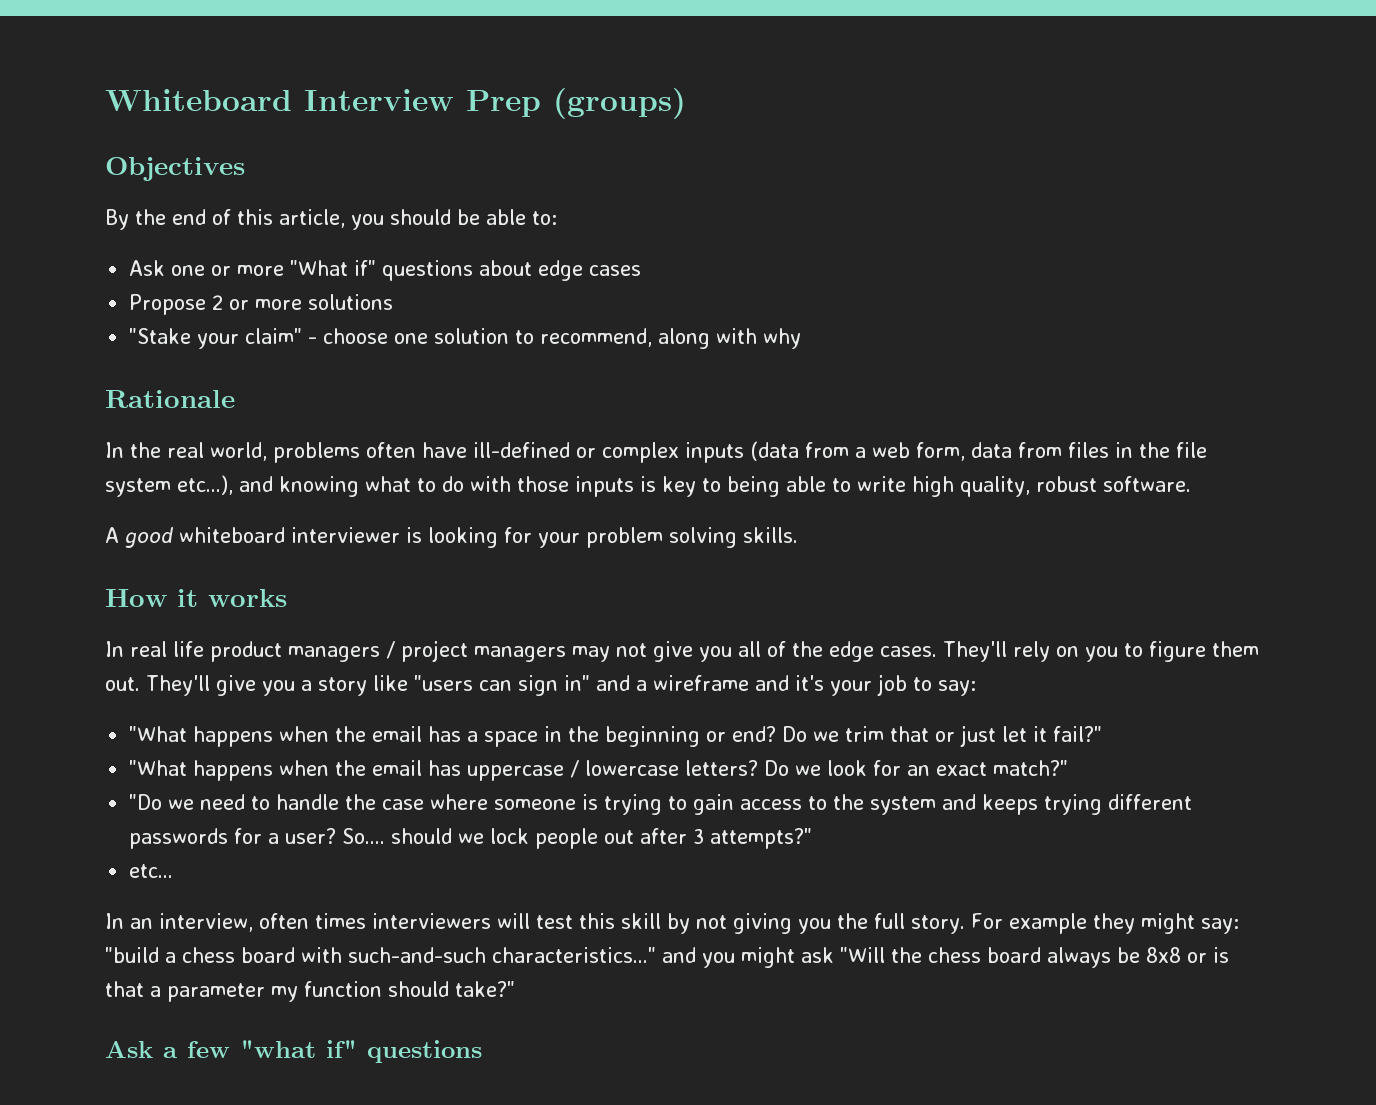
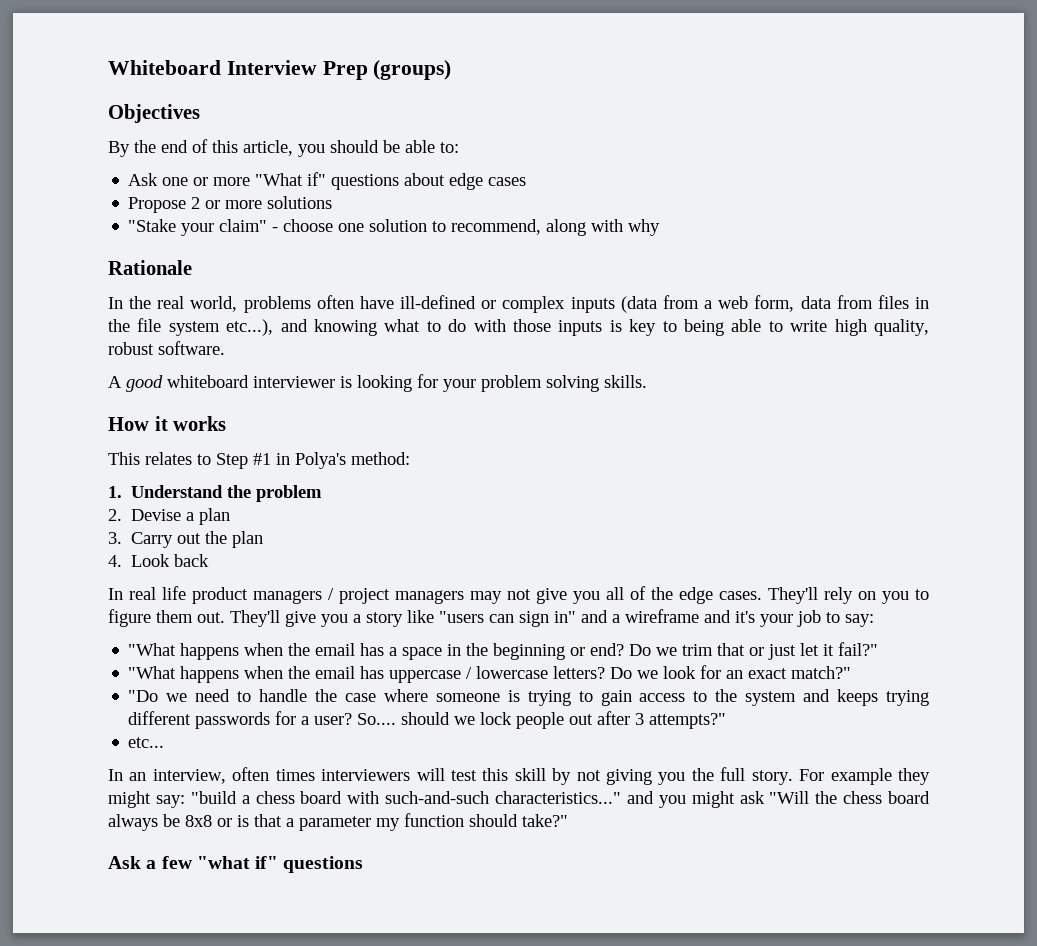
(287, 598) none -> [108,452,410,469] [108,485,323,502] [108,508,231,525] [108,531,264,548] [108,554,210,567] // This relates to Step #1 in Polya's method: // 1. Understand the problem // 2. Devise a plan // 3. Carry out the plan // 4. Look back

